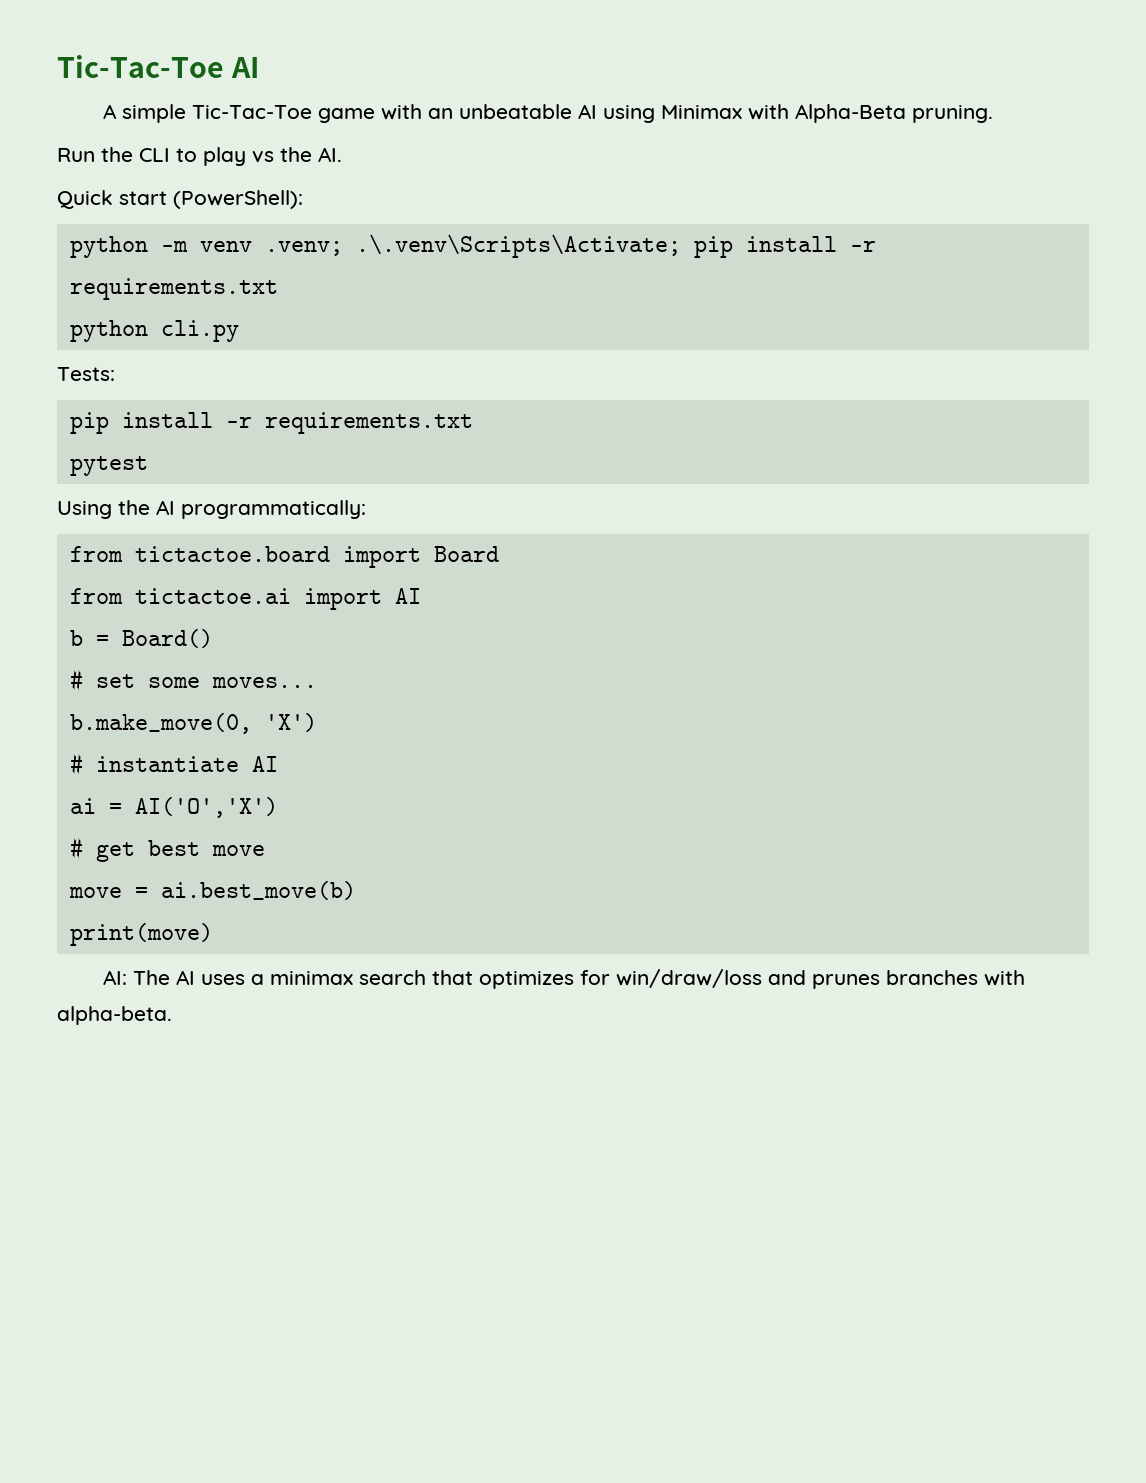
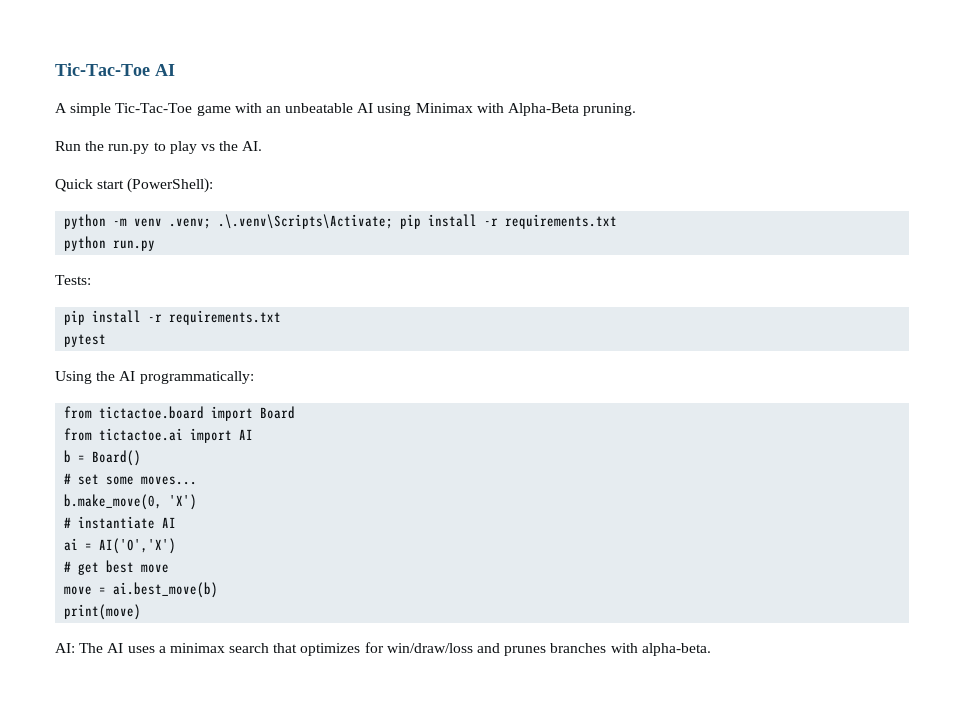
[139,148,170,162] CLI -> [108,144,150,154] run.py
[160,320,239,342] cli.py -> [113,240,156,251] run.py

